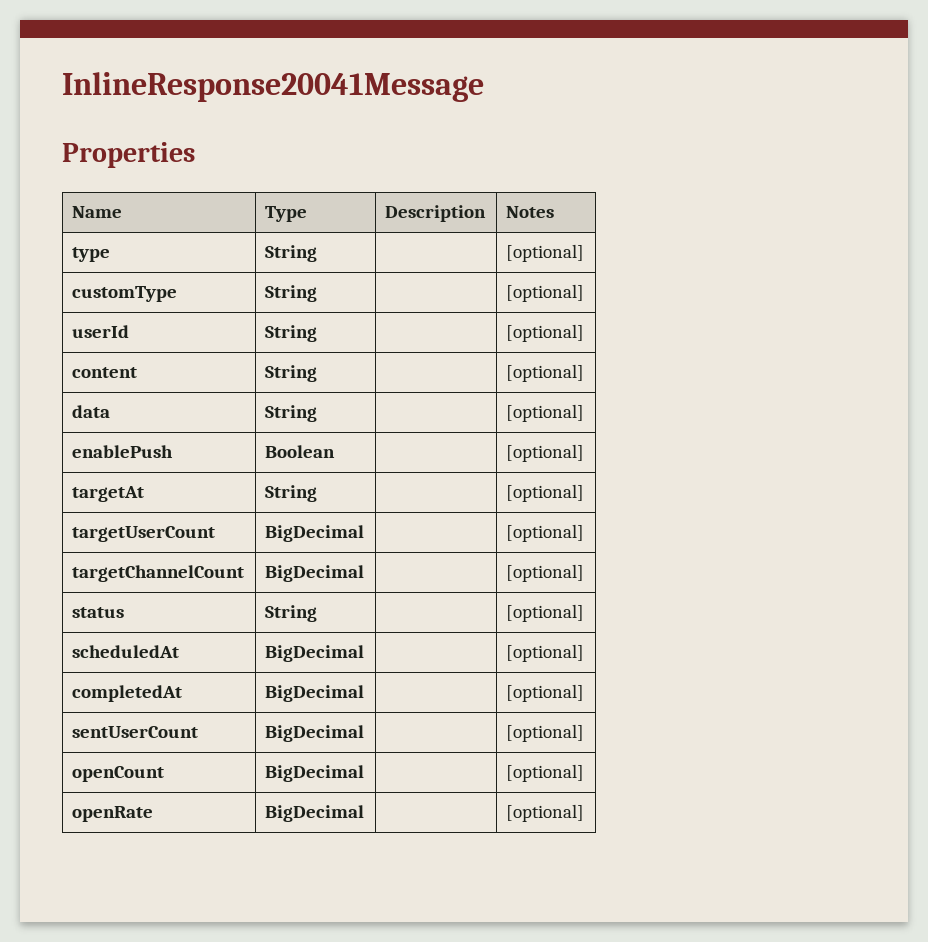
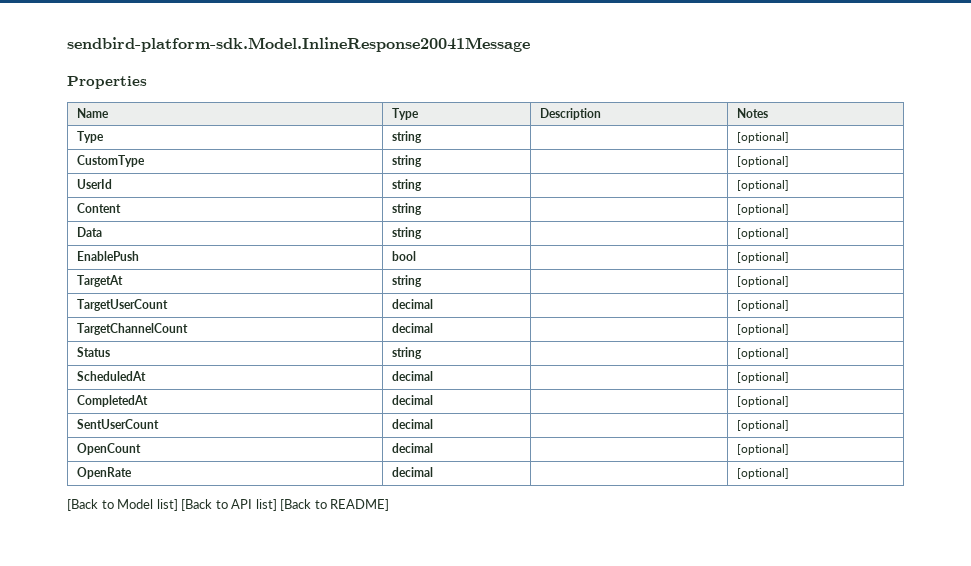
[62,72,484,102] InlineResponse20041Message -> [67,37,530,52] sendbird-platform-sdk.Model.InlineResponse20041Message
[72,247,111,262] [265,245,318,262] [506,244,585,262] [72,286,178,302] [265,285,318,302] [506,284,585,302] [72,325,130,338] [265,325,318,342] [506,324,585,342] [72,367,138,378] [265,365,318,382] [506,364,585,382] [72,405,111,418] [265,405,318,422] [506,404,585,422] [72,445,174,458] [265,445,336,458] [506,444,585,462] [72,486,145,502] [265,485,318,502] [506,484,585,502] [72,526,216,542] [265,525,365,542] [506,524,585,542] [72,565,245,582] [265,565,365,582] [506,564,585,582] [72,607,125,618] [265,605,318,622] [506,604,585,622] [72,645,180,658] [265,645,365,662] [506,644,585,662] [72,685,183,702] [265,685,365,702] [506,684,585,702] [72,726,199,738] [265,725,365,742] [506,724,585,742] [72,766,165,782] [265,765,365,782] [506,764,585,782] [72,806,154,822] [265,805,365,822] [506,804,585,822] type | String | | [optional] // customType | String | | [optional] // userId | String | | [optional] // content | String | | [optional] // data | String | | [optional] // enablePush | Boolean | | [optional] // targetAt | String | | [optional] // targetUserCount | BigDecimal | | [optional] // targetChannelCount | BigDecimal | | [optional] // status | String | | [optional] // scheduledAt | BigDecimal | | [optional] // completedAt | BigDecimal | | [optional] // sentUserCount | BigDecimal | | [optional] // openCount | BigDecimal | | [optional] // openRate | BigDecimal | | [optional] -> [76,131,104,143] [391,131,422,143] [736,132,789,143] [76,155,145,167] [391,155,422,167] [736,156,789,167] [76,179,112,189] [391,179,422,191] [736,180,789,191] [76,203,121,213] [391,203,422,215] [736,204,789,215] [76,227,102,237] [391,227,422,239] [736,228,789,239] [76,251,139,261] [391,251,416,261] [736,252,789,263] [76,275,123,287] [391,275,422,287] [736,276,789,287] [76,299,168,311] [391,299,433,309] [736,300,789,311] [76,323,188,335] [391,323,433,333] [736,324,789,335] [76,347,110,357] [391,347,422,359] [736,348,789,359] [76,371,146,381] [391,371,433,381] [736,372,789,383] [76,395,148,407] [391,395,433,405] [736,396,789,407] [76,419,159,429] [391,419,433,429] [736,420,789,431] [76,443,141,455] [391,443,433,453] [736,444,789,455] [76,467,132,479] [391,467,433,477] [736,468,789,479] [67,499,390,511] Type | string | | [optional] // CustomType | string | | [optional] // UserId | string | | [optional] // Content | string | | [optional] // Data | string | | [optional] // EnablePush | bool | | [optional] // TargetAt | string | | [optional] // TargetUserCount | decimal | | [optional] // TargetChannelCount | decimal | | [optional] // Status | string | | [optional] // ScheduledAt | decimal | | [optional] // CompletedAt | decimal | | [optional] // SentUserCount | decimal | | [optional] // OpenCount | decimal | | [optional] // OpenRate | decimal | | [optional] // [Back to Model list] [Back to API list] [Back to README]

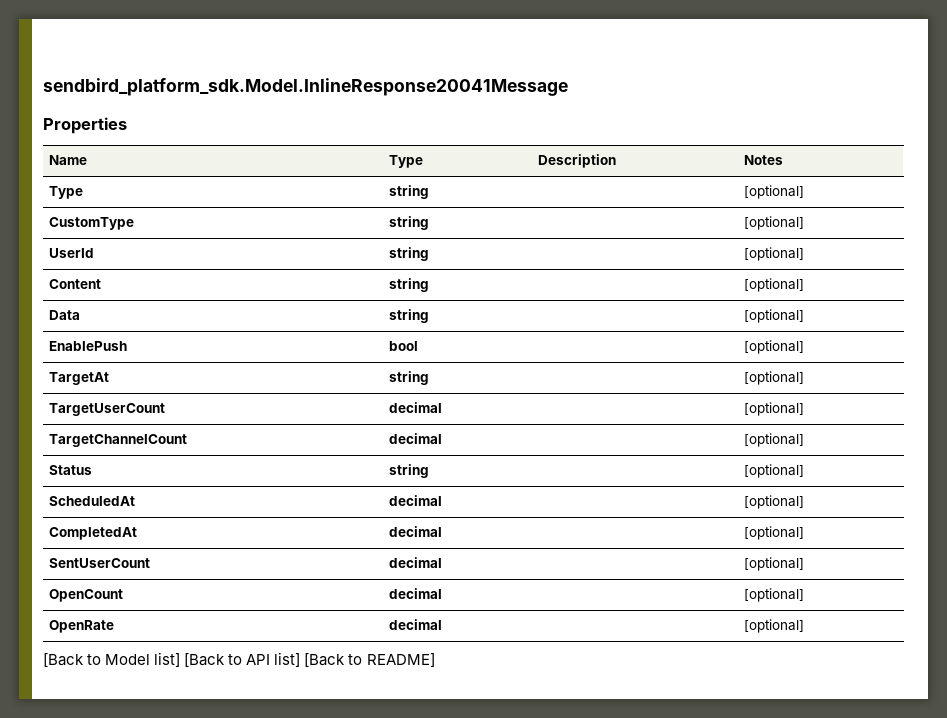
[67,37,530,52] sendbird-platform-sdk.Model.InlineResponse20041Message -> [43,78,568,96] sendbird_platform_sdk.Model.InlineResponse20041Message

